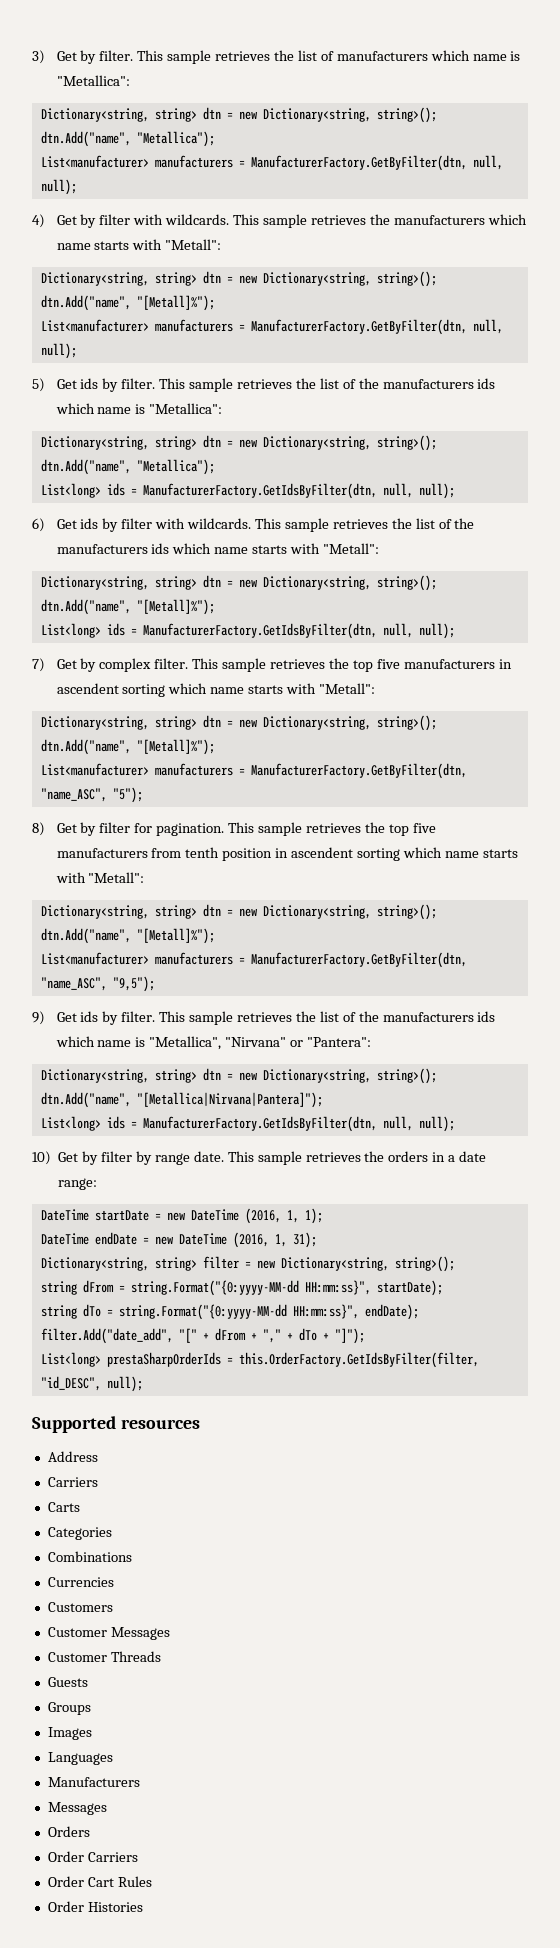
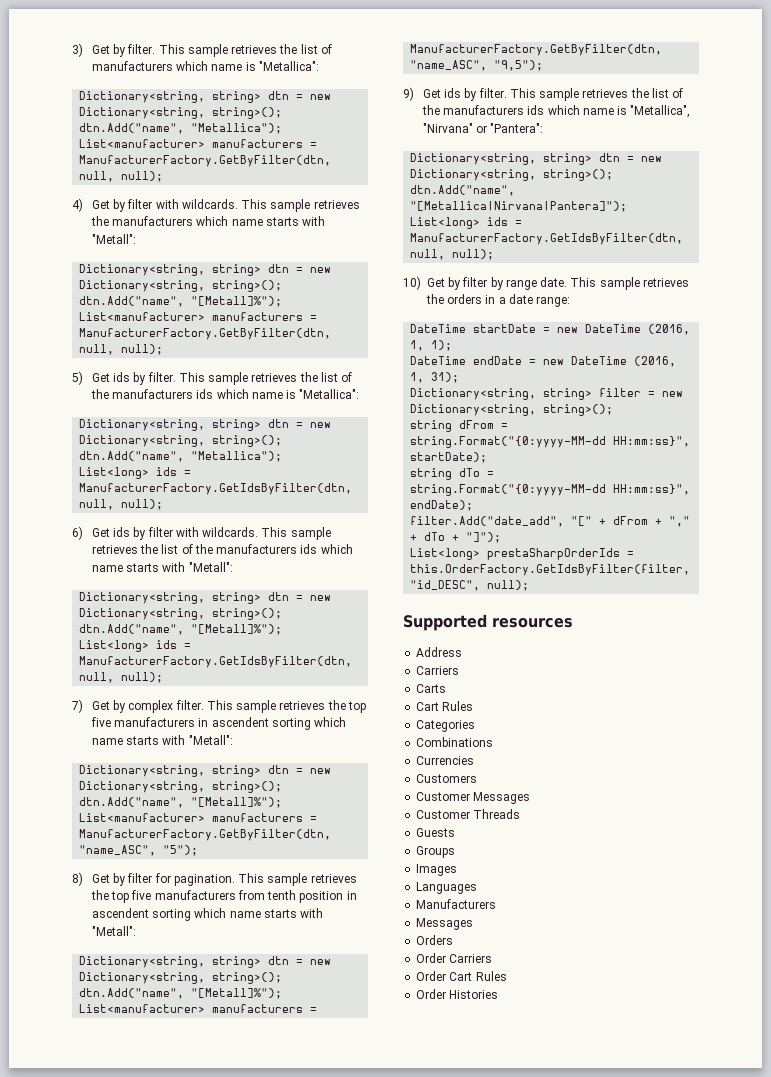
(80, 1507) none -> [416,701,474,711] // Cart Rules

